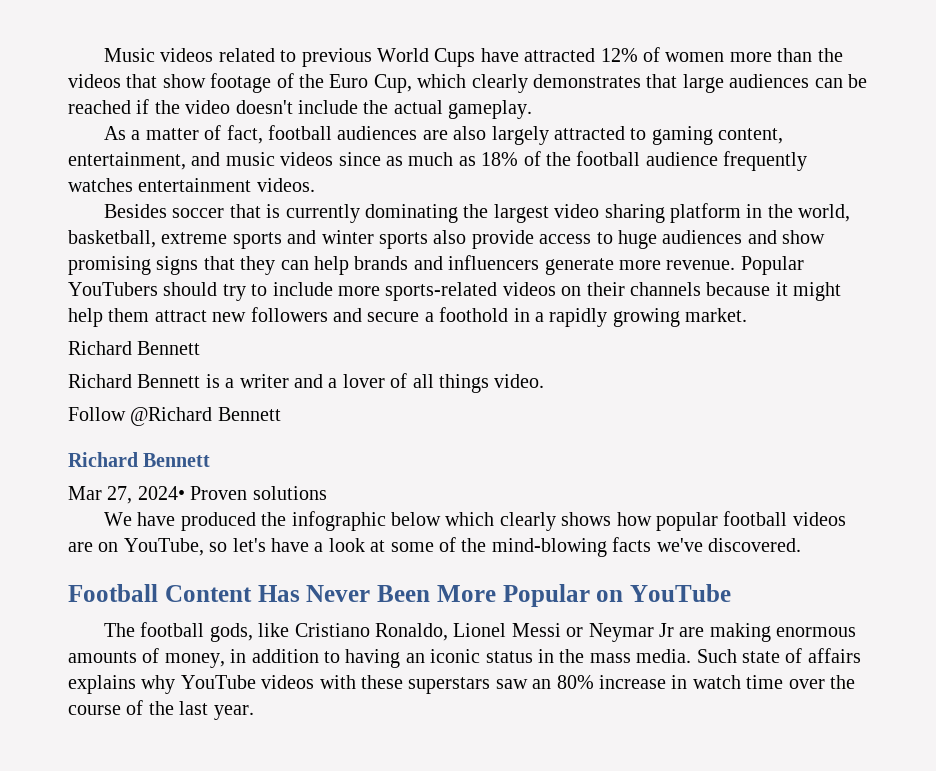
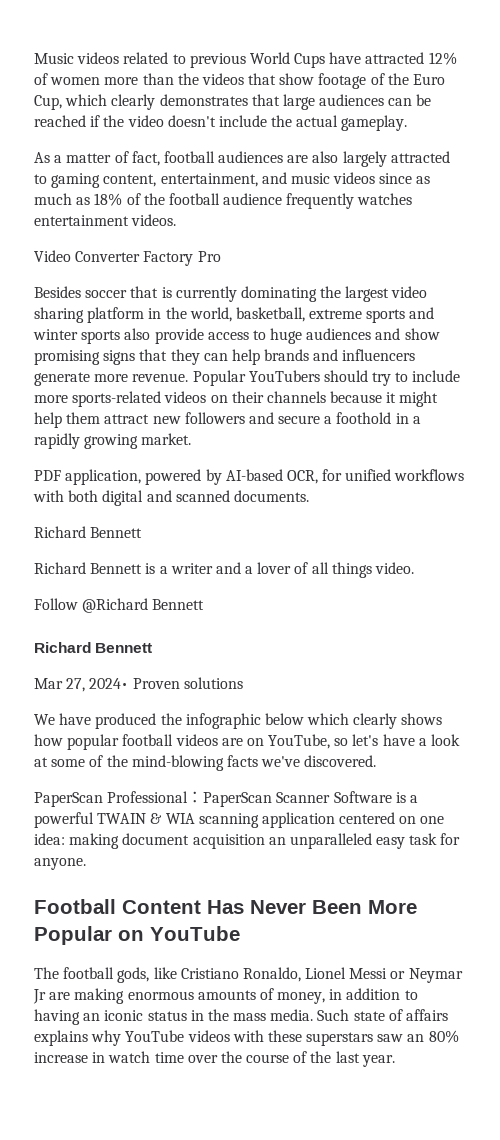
(315, 185) none -> [34,250,221,266] // Video Converter Factory Pro
(748, 315) none -> [34,469,465,485] [33,490,309,506] // PDF application, powered by AI-based OCR, for unified workflows with both digital and scanned documents.
(801, 545) none -> [34,791,418,807] [34,812,445,828] [34,833,461,849] [34,858,86,870] // PaperScan Professional：PaperScan Scanner Software is a powerful TWAIN & WIA scanning application centered on one idea: making document acquisition an unparalleled easy task for anyone.

